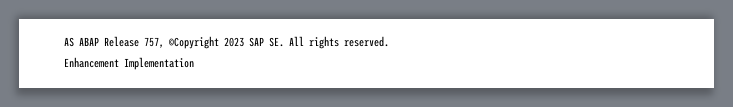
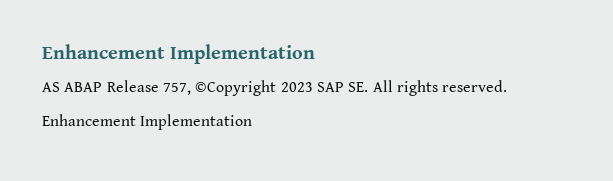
(64, 42) none -> [42,44,316,64] Enhancement Implementation //

